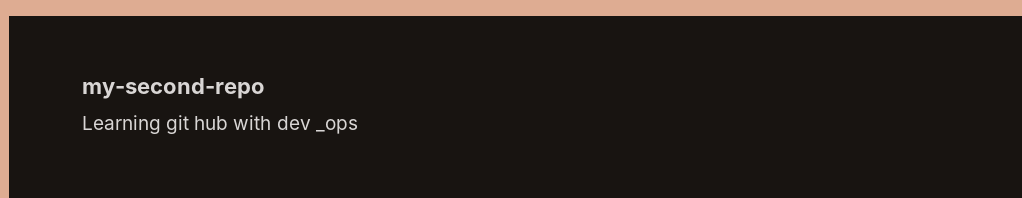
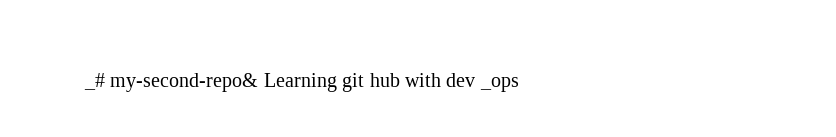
[82,78,265,99] my-second-repo // -> [84,73,259,92] _# my-second-repo&

